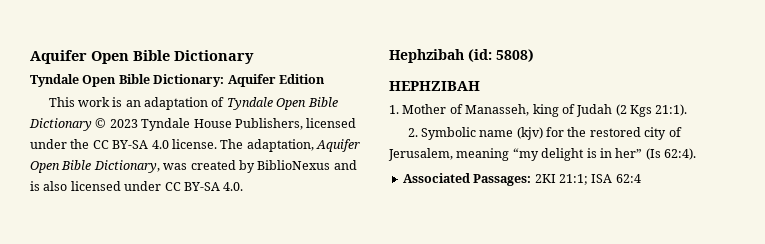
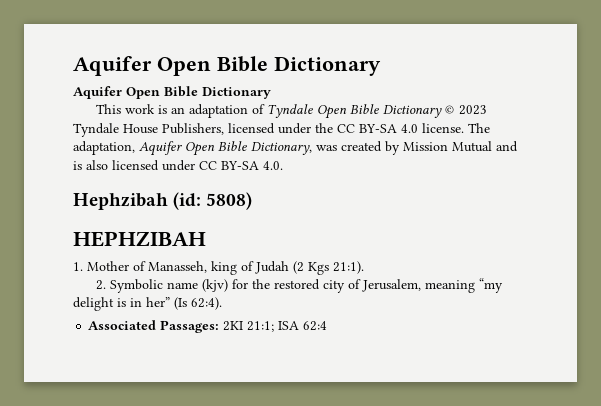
[30,50,254,64] [30,74,325,87] Aquifer Open Bible Dictionary // Tyndale Open Bible Dictionary: Aquifer Edition -> [73,56,381,76] [73,86,271,99] Aquifer Open Bible Dictionary // Aquifer Open Bible Dictionary
[257,160,331,170] BiblioNexus -> [403,141,492,152] Mission Mutual

